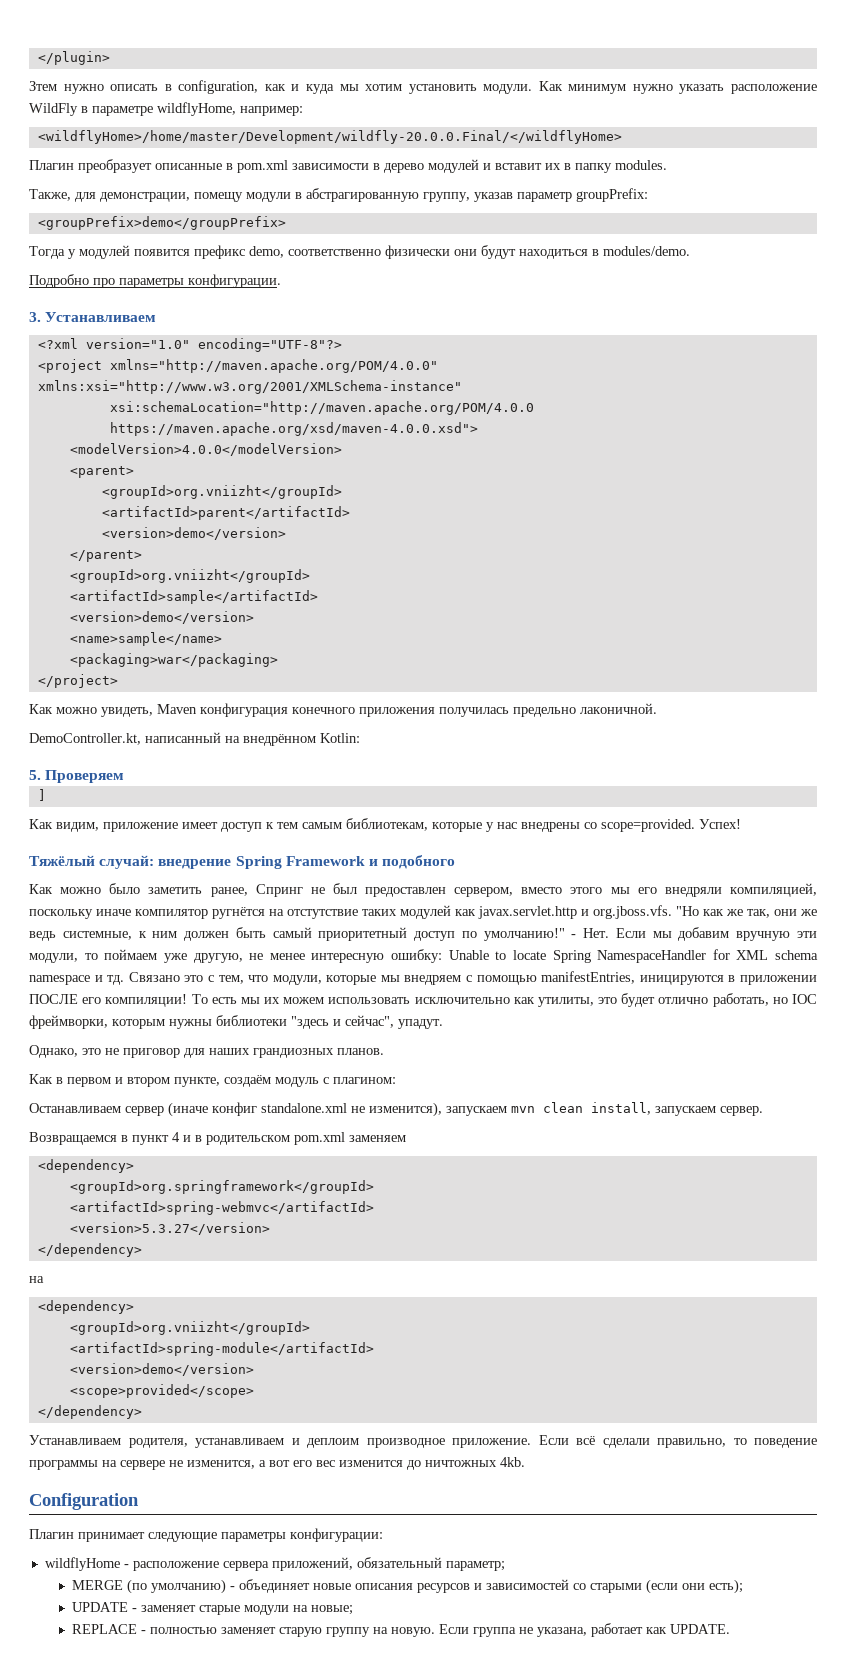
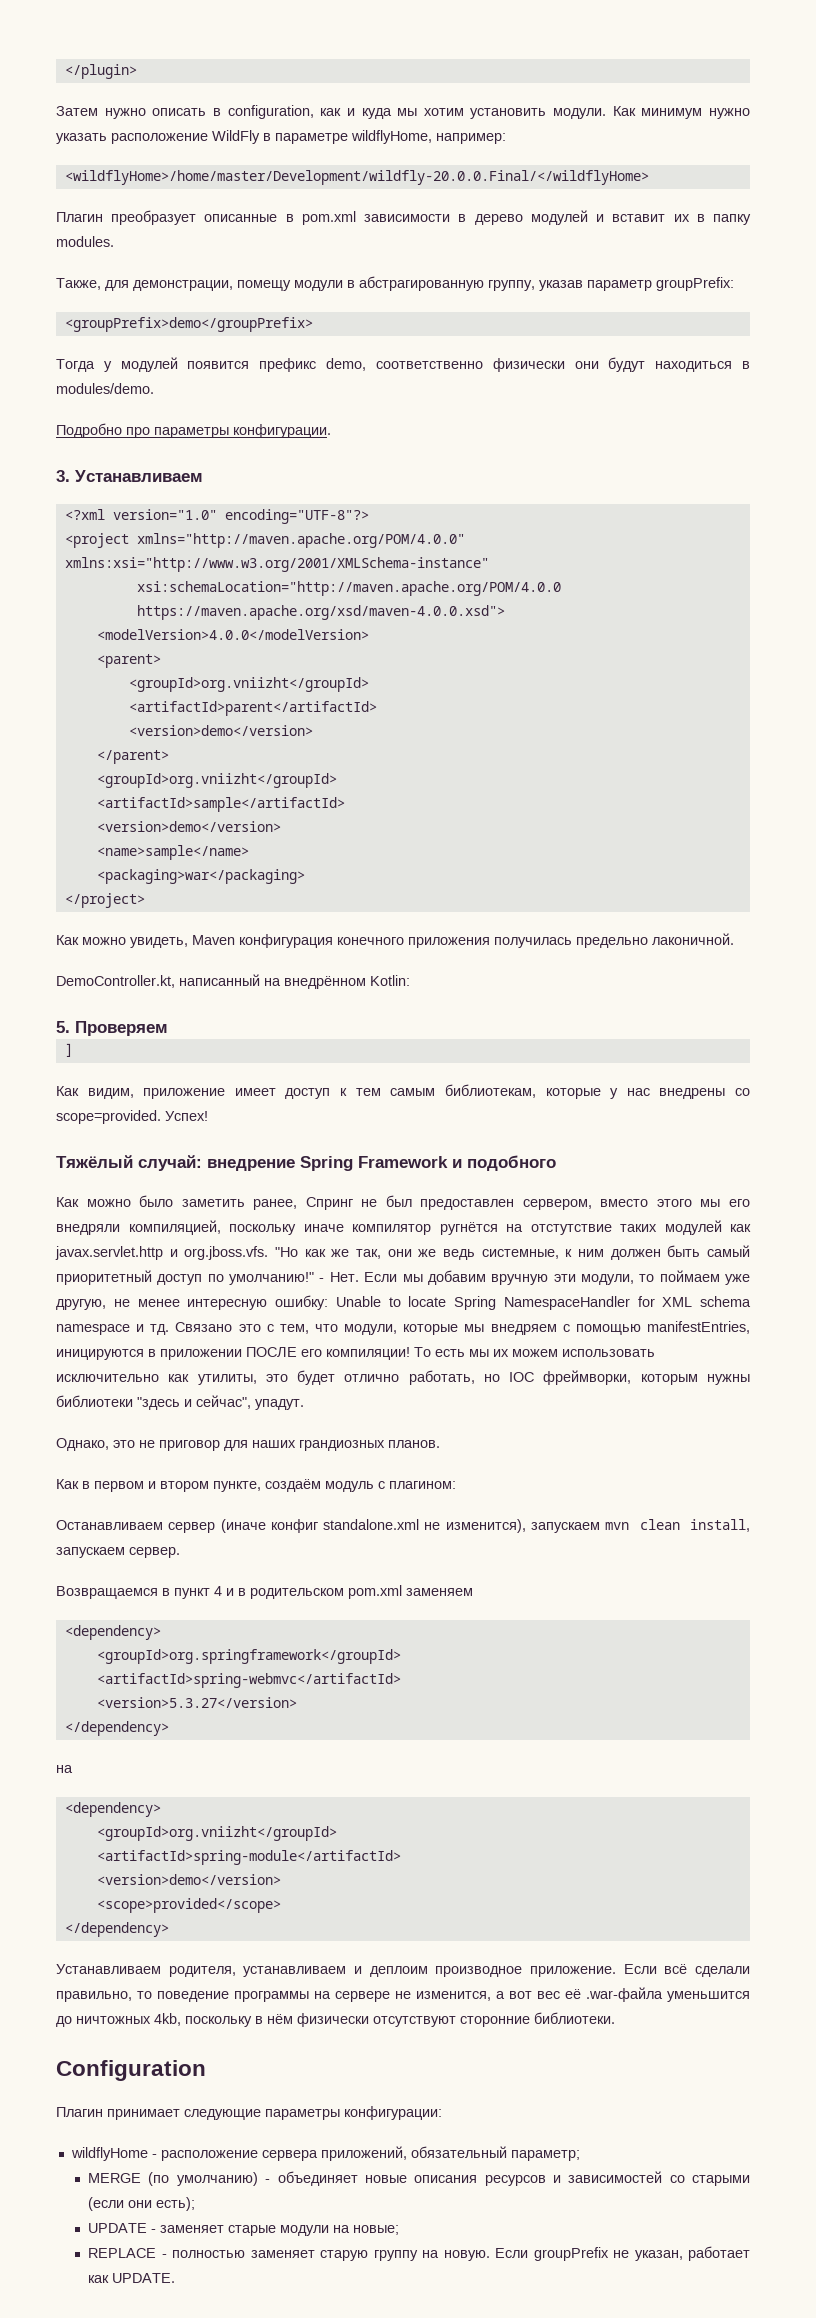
[29,81,57,91] Зтем -> [56,106,98,116] Затем
[293,1457,525,1470] его вес изменится до ничтожных 4kb. -> [537,1987,750,2002] [56,2012,615,2027] вес её .war-файла уменьшится до ничтожных 4kb, поскольку в нём физически отсутствуют сторонние библиотеки.
[473,1627,588,1637] группа не указана, -> [533,2247,683,2261] groupPrefix не указан,

